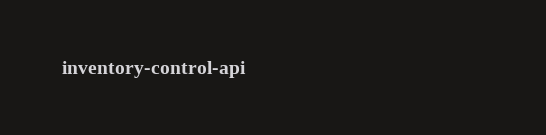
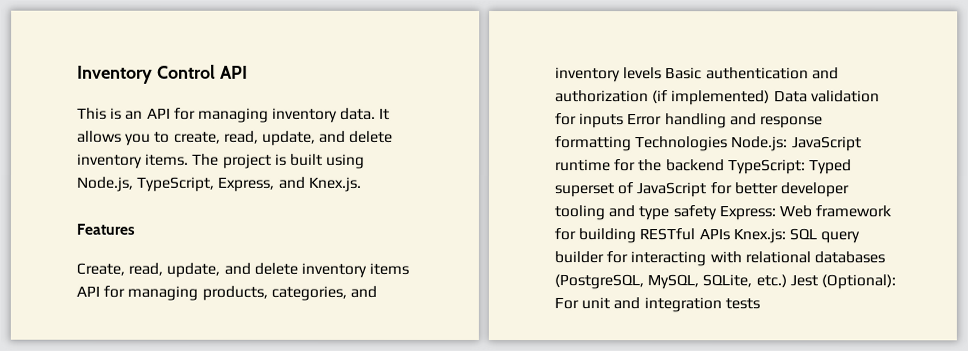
[62,61,246,78] inventory-control-api -> [77,64,248,84] [77,107,391,123] [77,130,394,146] [77,153,366,169] [76,176,361,192] [76,223,135,235] [76,262,410,278] [76,285,377,301] [555,67,839,83] [555,90,880,106] [555,113,823,129] [555,136,862,152] [555,159,852,175] [554,182,849,198] [554,205,892,221] [554,228,861,244] [554,251,885,267] [554,274,896,290] [554,297,760,313] Inventory Control API // This is an API for managing inventory data. It allows you to create, read, update, and delete inventory items. The project is built using Node.js, TypeScript, Express, and Knex.js. // Features // Create, read, update, and delete inventory items API for managing products, categories, and inventory levels Basic authentication and authorization (if implemented) Data validation for inputs Error handling and response formatting Technologies Node.js: JavaScript runtime for the backend TypeScript: Typed superset of JavaScript for better developer tooling and type safety Express: Web framework for building RESTful APIs Knex.js: SQL query builder for interacting with relational databases (PostgreSQL, MySQL, SQLite, etc.) Jest (Optional): For unit and integration tests

